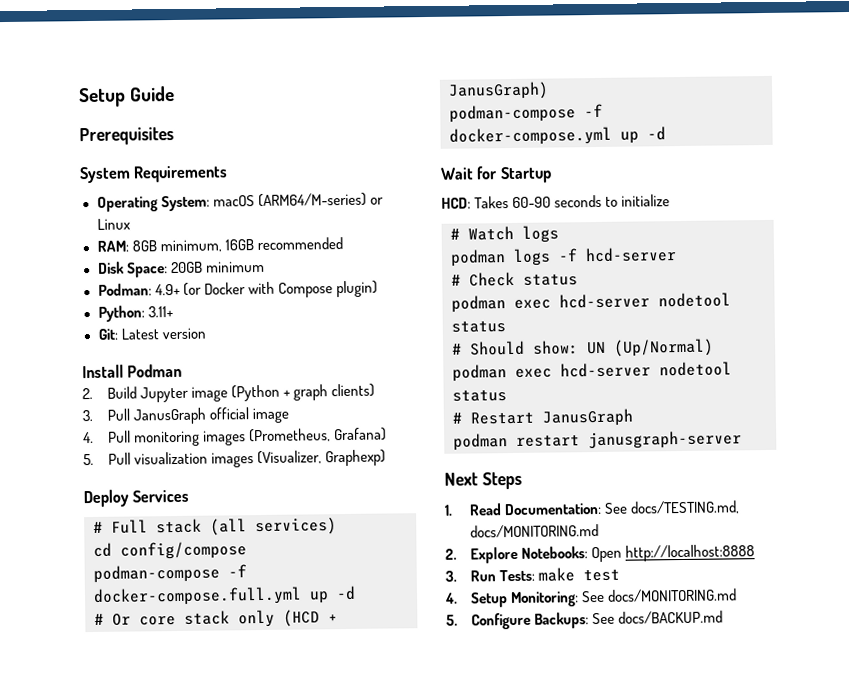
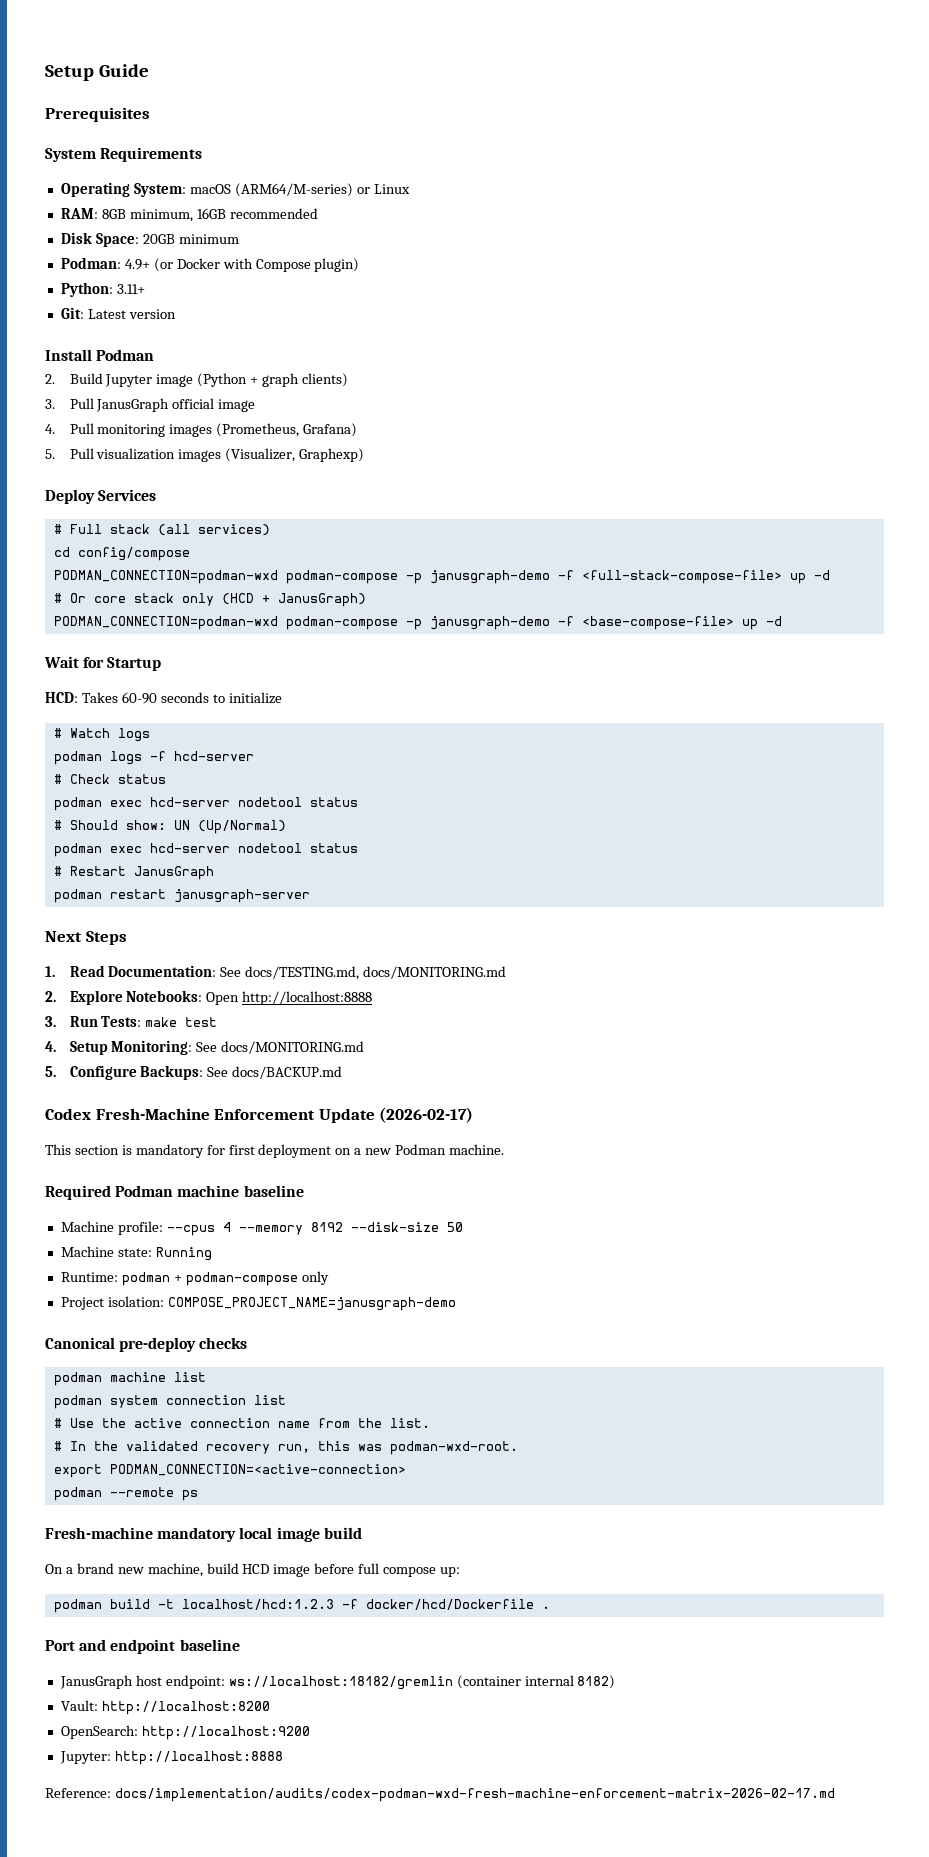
[93,564,247,583] [93,586,302,606] podman-compose -f docker-compose.full.yml -> [53,570,782,584] PODMAN_CONNECTION=podman-wxd podman-compose -p janusgraph-demo -f <full-stack-compose-file>
[449,103,603,123] [449,126,612,146] podman-compose -f docker-compose.yml -> [53,616,734,630] PODMAN_CONNECTION=podman-wxd podman-compose -p janusgraph-demo -f <base-compose-file>
(723, 617) none -> [45,1107,474,1123] [45,1144,505,1158] [45,1185,304,1200] [60,1221,463,1236] [60,1246,212,1261] [60,1271,329,1286] [60,1296,456,1311] [45,1337,248,1352] [53,1372,206,1386] [53,1395,286,1409] [53,1418,430,1428] [53,1441,518,1455] [53,1464,406,1478] [53,1487,198,1501] [45,1527,362,1542] [45,1563,461,1577] [53,1599,550,1613] [45,1639,240,1654] [59,1675,616,1690] [60,1700,270,1715] [60,1725,310,1740] [59,1751,283,1765] [45,1788,835,1802] // Codex Fresh-Machine Enforcement Update (2026-02-17) // This section is mandatory for first deployment on a new Podman machine. // Required Podman machine baseline // Machine profile: --cpus 4 --memory 8192 --disk-size 50 // Machine state: Running // Runtime: podman + podman-compose only // Project isolation: COMPOSE_PROJECT_NAME=janusgraph-demo // Canonical pre-deploy checks // podman machine list // podman system connection list // # Use the active connection name from the list. // # In the validated recovery run, this was podman-wxd-root. // export PODMAN_CONNECTION=<active-connection> // podman --remote ps // Fresh-machine mandatory local image build // On a brand new machine, build HCD image before full compose up: // podman build -t localhost/hcd:1.2.3 -f docker/hcd/Dockerfile . // Port and endpoint baseline // JanusGraph host endpoint: ws://localhost:18182/gremlin (container internal 8182) // Vault: http://localhost:8200 // OpenSearch: http://localhost:9200 // Jupyter: http://localhost:8888 // Reference: docs/implementation/audits/codex-podman-wxd-fresh-machine-enforcement-matrix-2026-02-17.md

